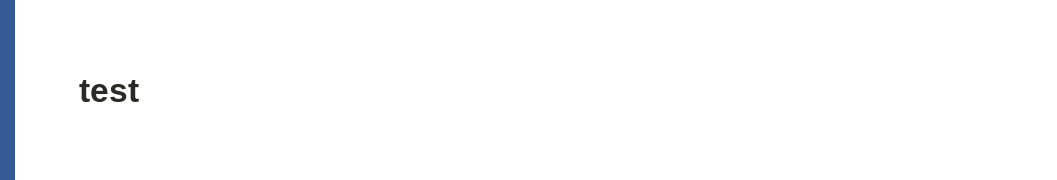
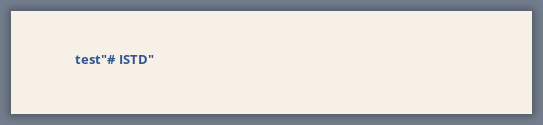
[79,80,139,102] test -> [75,55,154,64] test"# ISTD"

